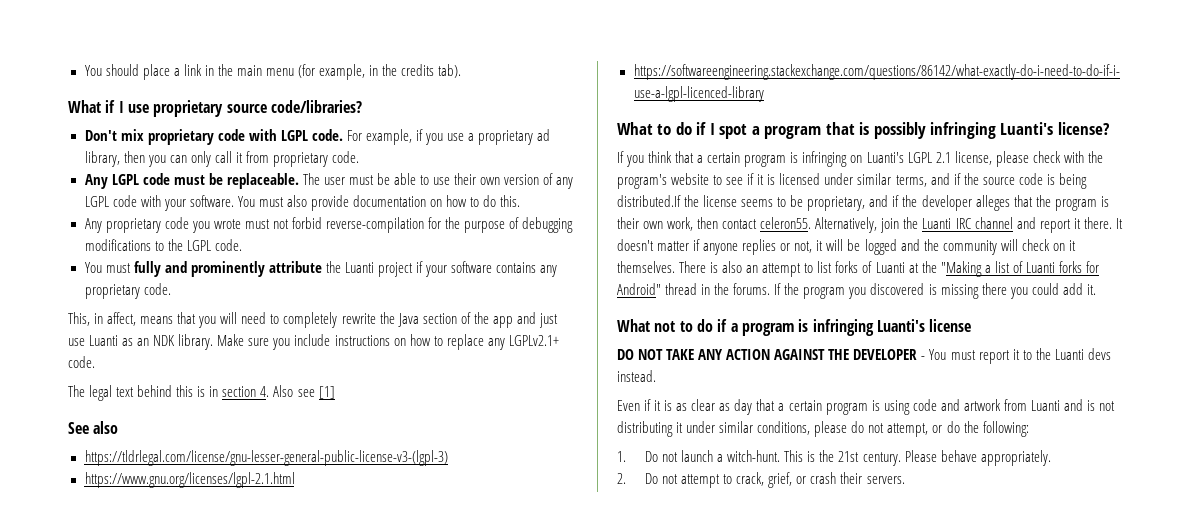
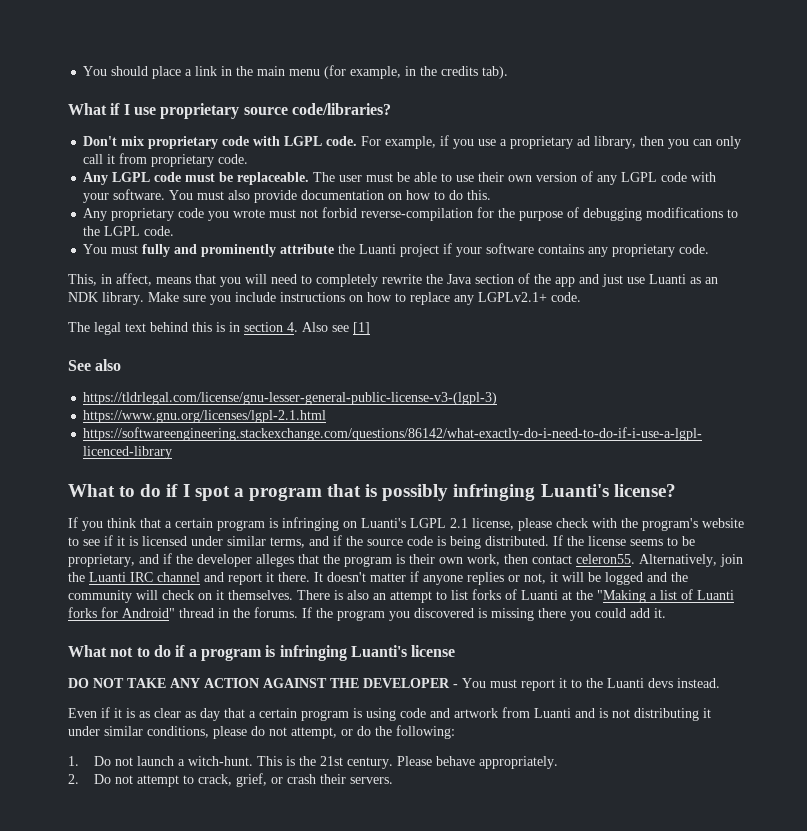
[617,195,681,207] distributed.If -> [485,535,563,546] distributed. If

